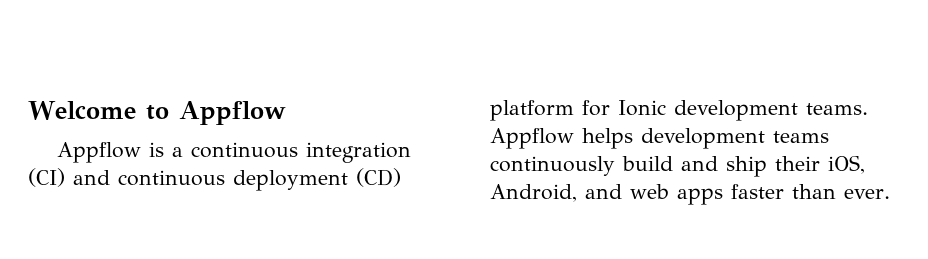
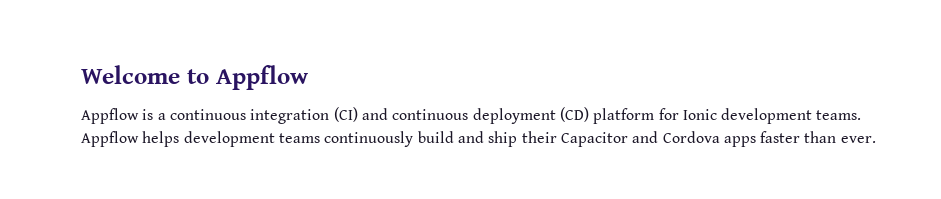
[828,155,865,174] [490,184,669,202] iOS, Android, and web -> [560,131,720,147] Capacitor and Cordova

